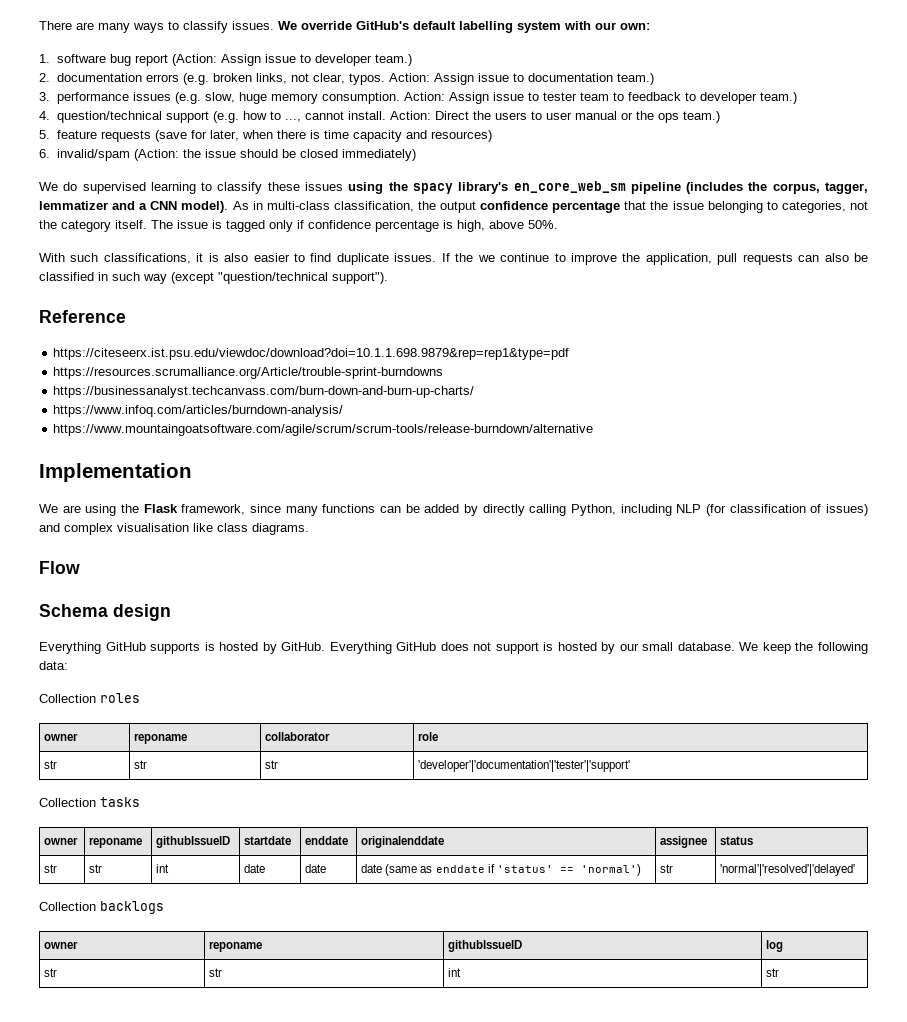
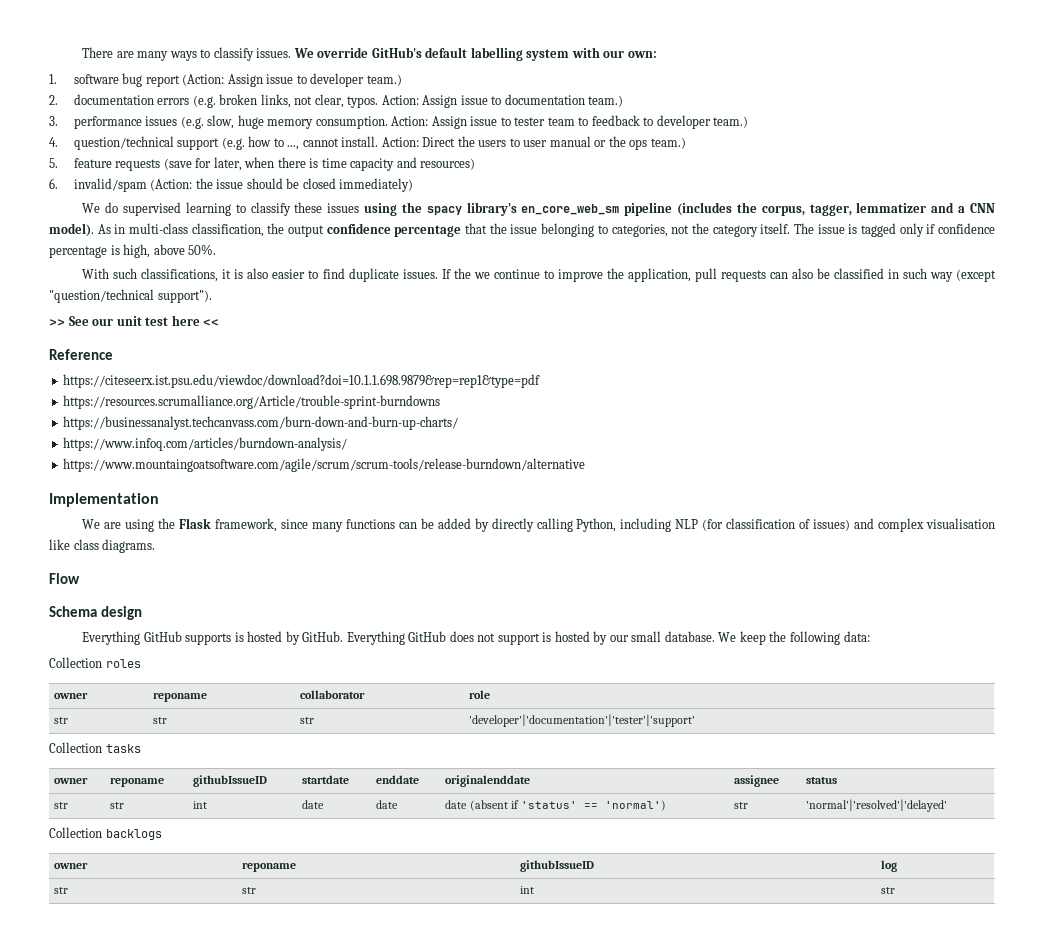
(388, 278) none -> [49,315,220,326] // >> See our unit test here <<
[385,864,485,876] (same as enddate -> [469,800,508,811] (absent

